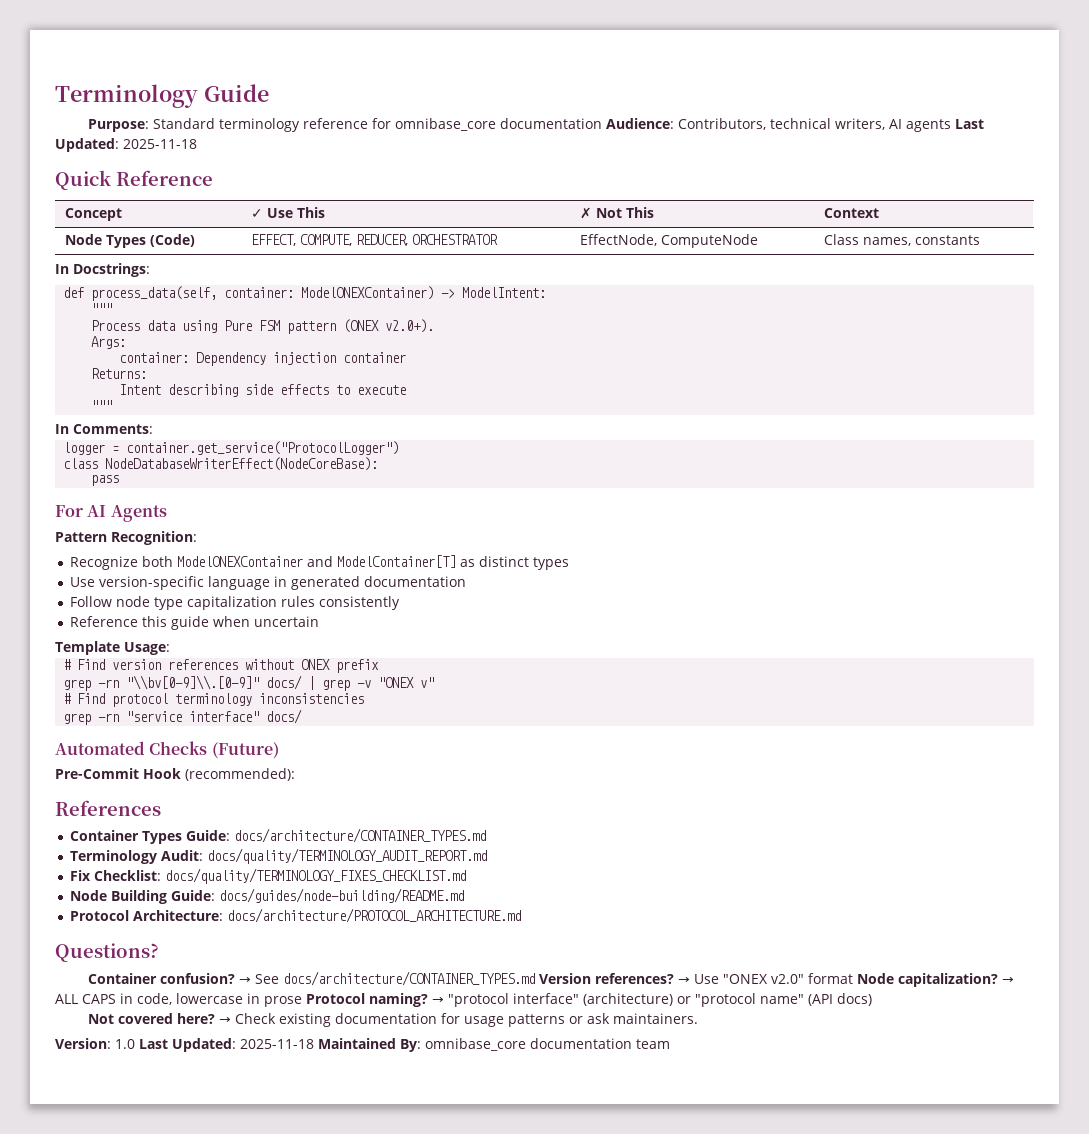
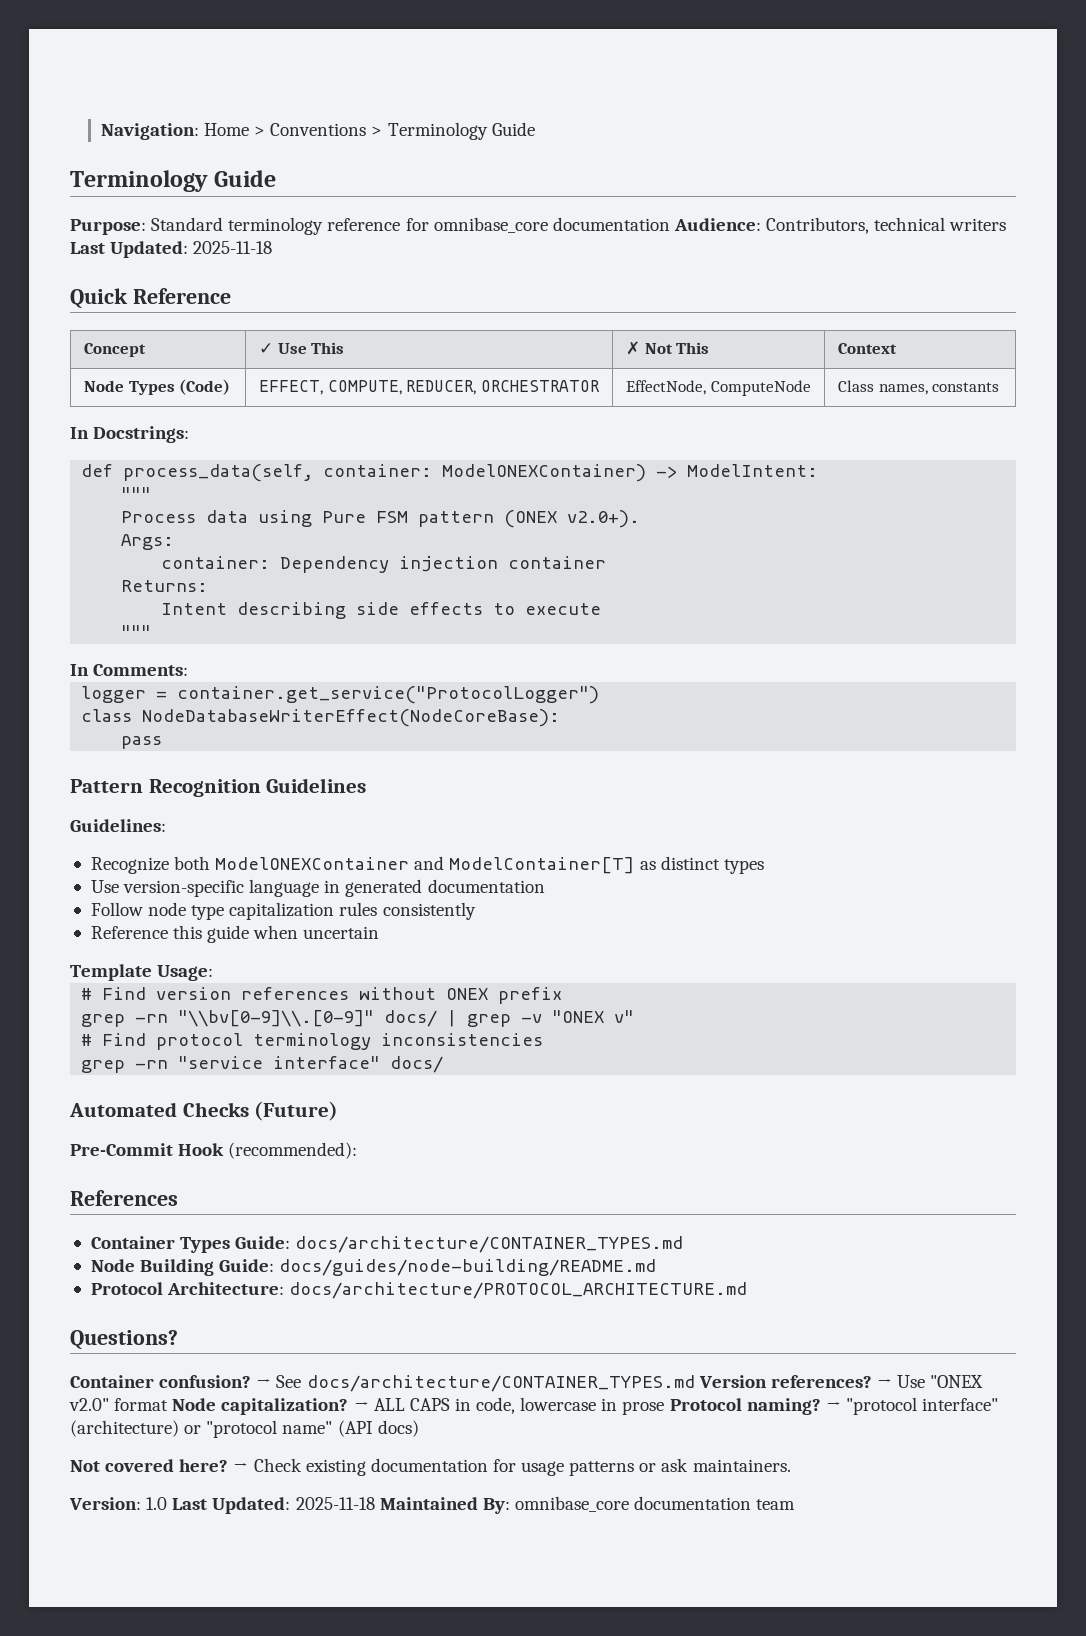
(55, 96) none -> [100,122,535,140] Navigation: Home > Conventions > Terminology Guide //
[835,118,952,132] writers, AI agents -> [949,218,1007,231] writers
[55,505,167,522] [55,531,197,545] For AI Agents // Pattern Recognition: -> [70,778,367,797] [70,819,166,832] Pattern Recognition Guidelines // Guidelines:
[70,848,488,864] [70,868,467,884] // Terminology Audit: docs/quality/TERMINOLOGY_AUDIT_REPORT.md // Fix Checklist: docs/quality/TERMINOLOGY_FIXES_CHECKLIST.md -> (684, 1244) none

